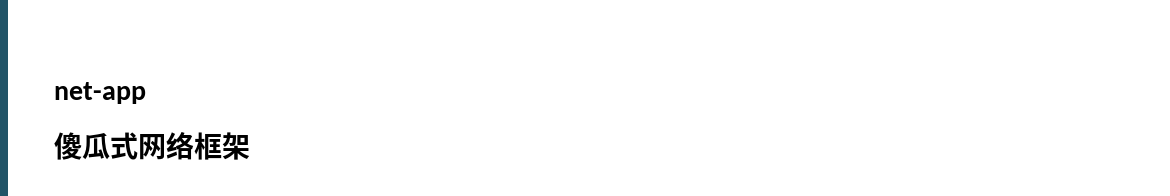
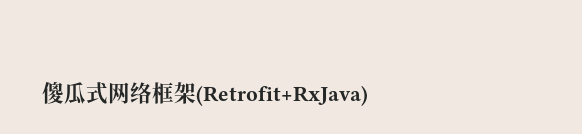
[54,82,146,104] net-app // -> (42, 92) none
(250, 146) none -> [196,85,368,106] (Retrofit+RxJava)

